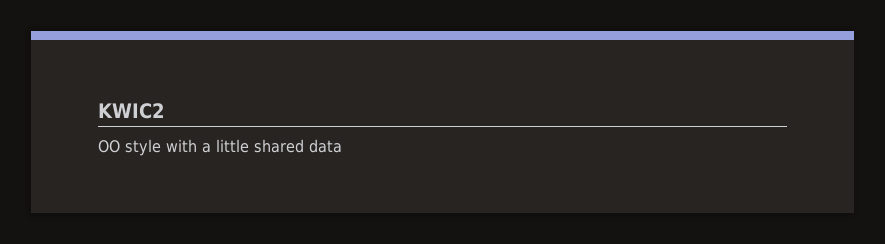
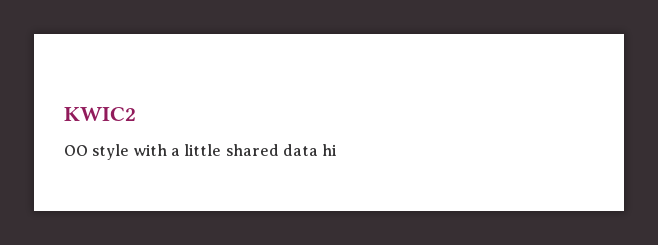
(342, 146) none -> [322,144,338,156] hi

